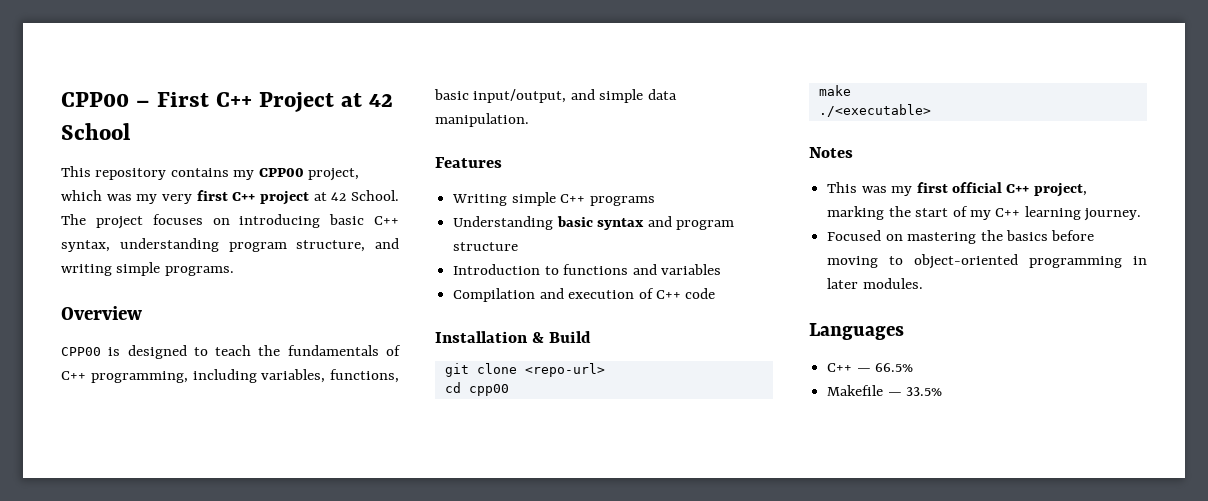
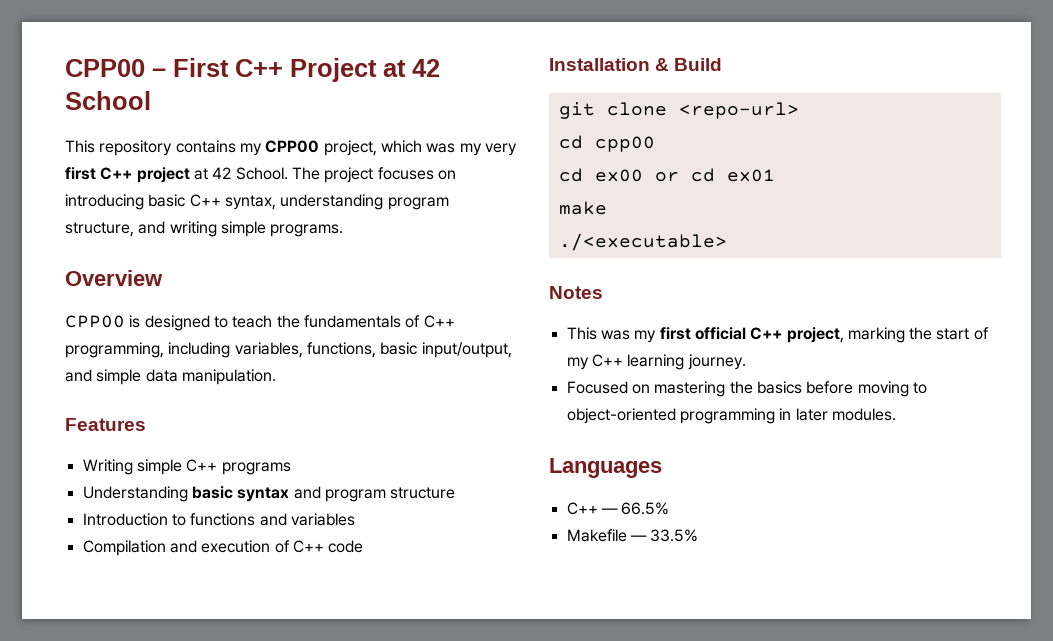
(509, 390) none -> [558,168,775,182] // cd ex00 or cd ex01

